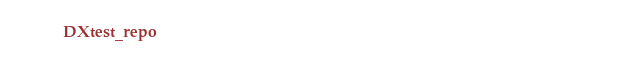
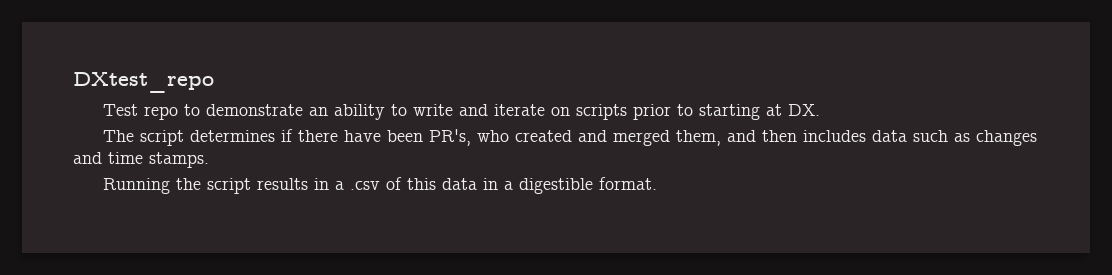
(157, 33) none -> [103,104,821,120] [103,129,1038,146] [73,152,209,168] [103,177,658,194] // Test repo to demonstrate an ability to write and iterate on scripts prior to starting at DX. // The script determines if there have been PR's, who created and merged them, and then includes data such as changes and time stamps. // Running the script results in a .csv of this data in a digestible format.

